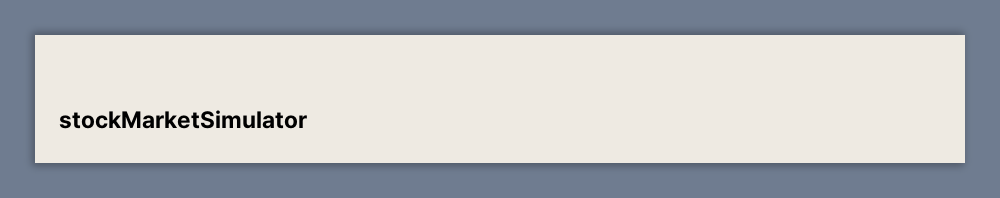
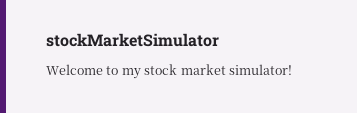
(307, 119) none -> [46,64,292,79] // Welcome to my stock market simulator!

